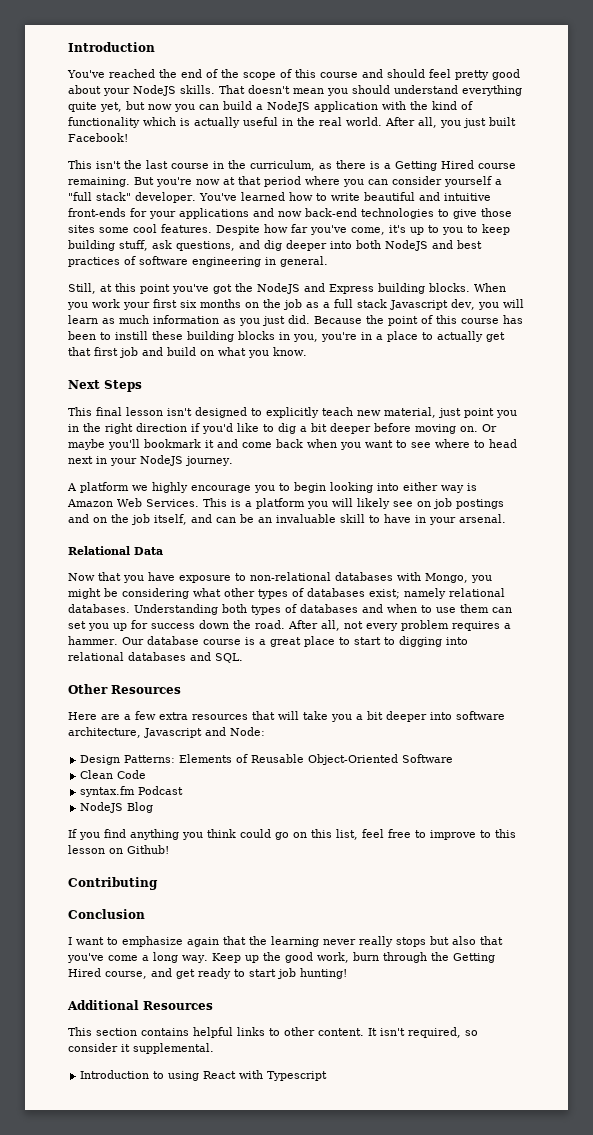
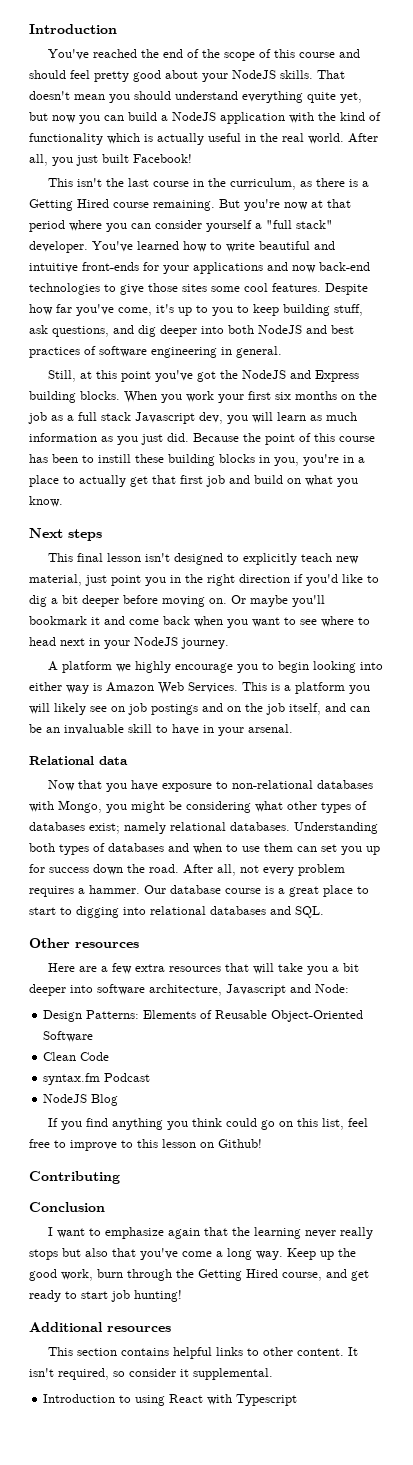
[104,380,142,392] Steps -> [68,529,102,541] steps
[134,547,163,555] Data -> [99,756,128,765] data
[111,685,181,694] Resources -> [75,942,139,948] resources
[143,1001,213,1010] Resources -> [107,1326,171,1332] resources

